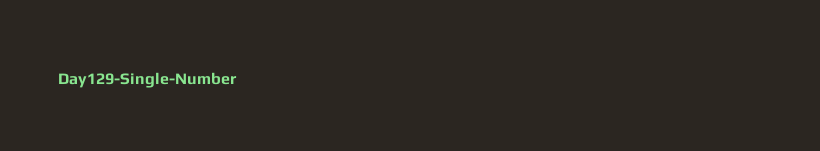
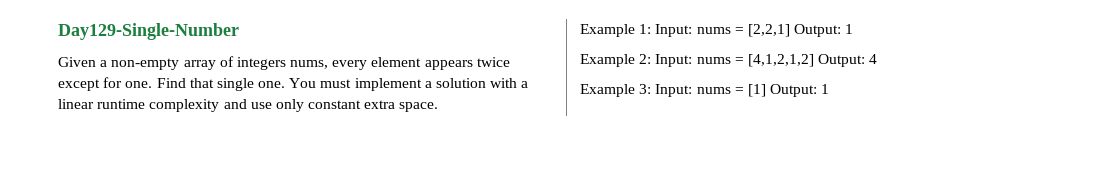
(237, 80) none -> [58,56,510,70] [58,77,529,91] [58,99,439,112] [580,24,854,37] [580,54,878,67] [580,84,830,97] // Given a non-empty array of integers nums, every element appears twice except for one. Find that single one. You must implement a solution with a linear runtime complexity and use only constant extra space. // Example 1: Input: nums = [2,2,1] Output: 1 // Example 2: Input: nums = [4,1,2,1,2] Output: 4 // Example 3: Input: nums = [1] Output: 1

